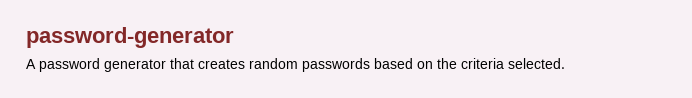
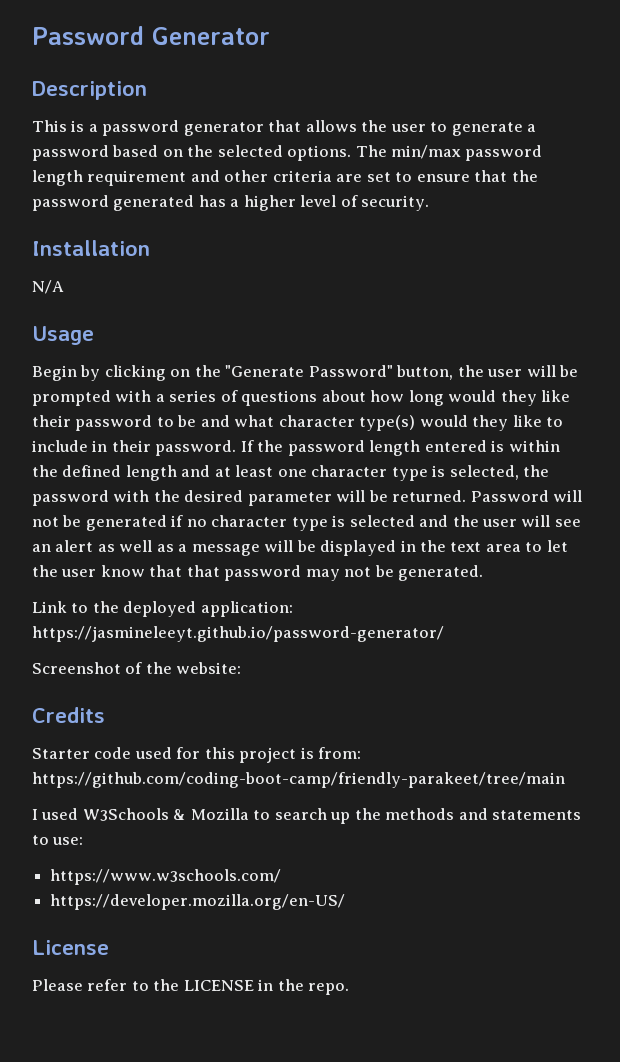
[26,27,234,48] [26,58,565,72] password-generator // A password generator that creates random passwords based on the criteria selected. -> [32,26,270,45] [32,81,147,100] [32,120,537,136] [32,145,542,161] [32,170,538,186] [32,195,430,211] [32,240,150,256] [32,280,64,294] [32,326,94,345] [32,365,579,381] [32,390,571,406] [32,415,564,431] [32,440,560,456] [32,465,550,481] [32,490,583,506] [32,515,581,531] [32,540,568,556] [32,565,484,581] [32,601,293,617] [32,626,444,642] [32,662,242,674] [32,707,105,723] [32,747,362,763] [32,772,565,788] [32,808,582,824] [32,835,84,845] [50,869,282,885] [50,894,346,910] [32,940,109,955] [32,979,350,995] Password Generator // Description // This is a password generator that allows the user to generate a password based on the selected options. The min/max password length requirement and other criteria are set to ensure that the password generated has a higher level of security. // Installation // N/A // Usage // Begin by clicking on the "Generate Password" button, the user will be prompted with a series of questions about how long would they like their password to be and what character type(s) would they like to include in their password. If the password length entered is within the defined length and at least one character type is selected, the password with the desired parameter will be returned. Password will not be generated if no character type is selected and the user will see an alert as well as a message will be displayed in the text area to let the user know that that password may not be generated. // Link to the deployed application: https://jasmineleeyt.github.io/password-generator/ // Screenshot of the website: // Credits // Starter code used for this project is from: https://github.com/coding-boot-camp/friendly-parakeet/tree/main // I used W3Schools & Mozilla to search up the methods and statements to use: // https://www.w3schools.com/ // https://developer.mozilla.org/en-US/ // License // Please refer to the LICENSE in the repo.

